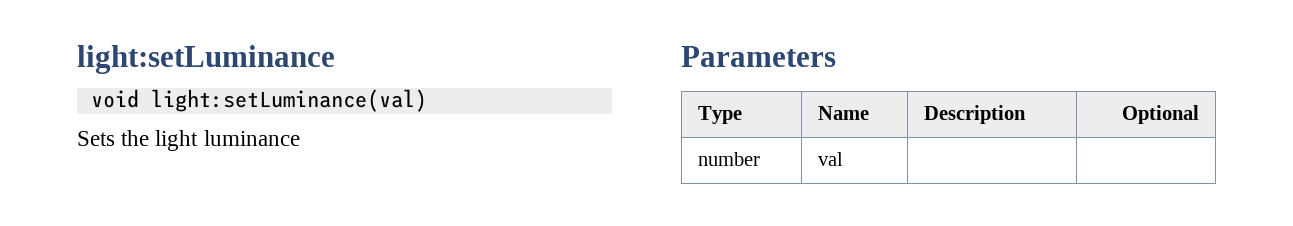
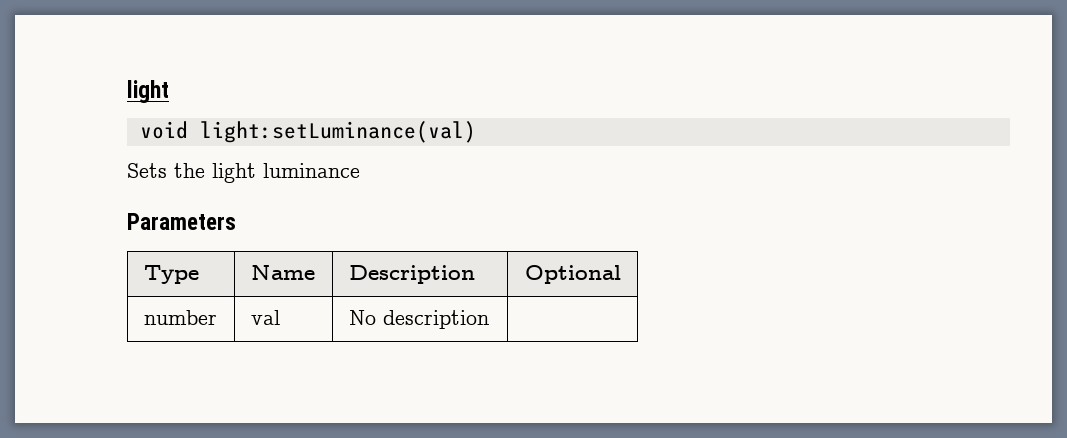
[77,45,335,74] light:setLuminance -> [127,80,169,103] light
(843, 159) none -> [348,310,489,329] No description

